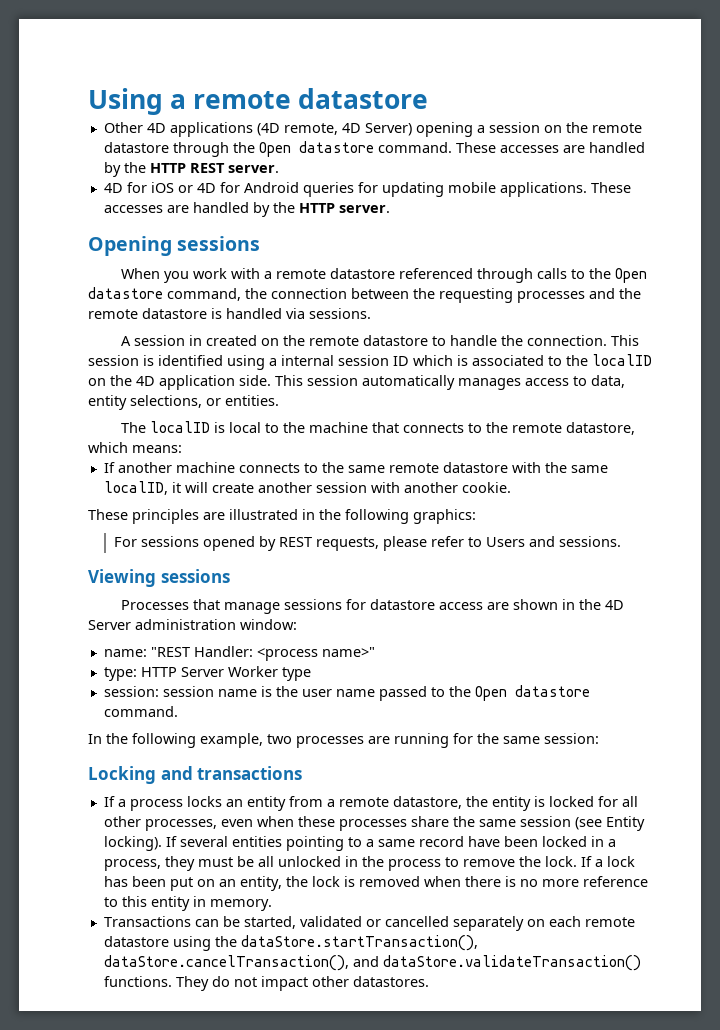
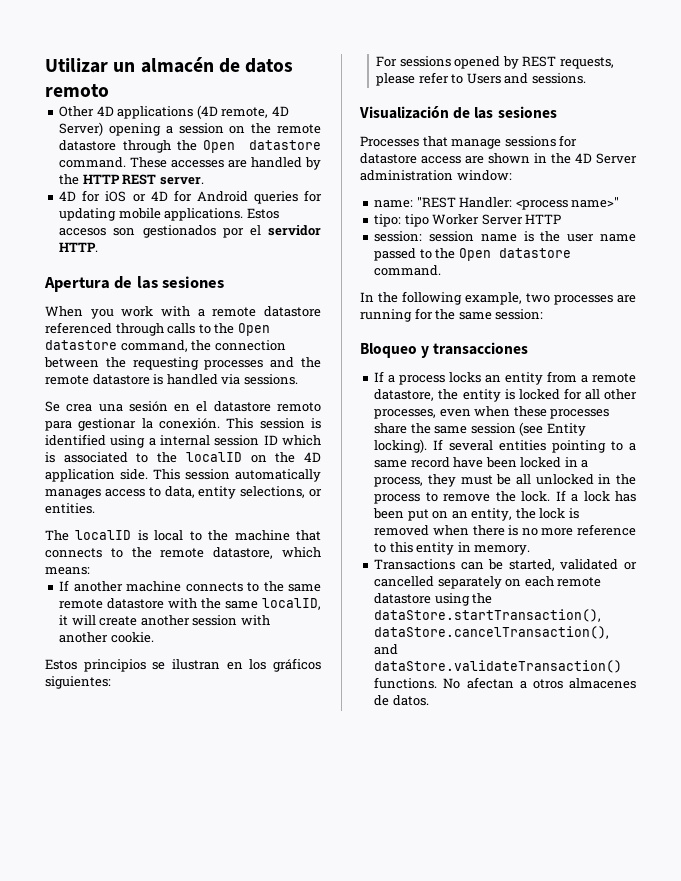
[88,88,429,115] Using a remote datastore -> [45,57,294,73] [45,84,109,97] Utilizar un almacén de datos remoto
[590,182,631,193] [103,202,390,217] [88,236,261,256] These accesses are handled by the HTTP server. // Opening sessions -> [246,208,279,219] [59,225,321,238] [59,242,99,252] [44,276,225,292] Estos accesos son gestionados por el servidor HTTP. // Apertura de las sesiones
[121,335,608,346] A session in created on the remote datastore to handle the connection. -> [45,401,321,412] [45,418,220,431] Se crea una sesión en el datastore remoto para gestionar la conexión.
[88,509,476,524] These principles are illustrated in the following graphics: -> [45,658,321,672] [45,676,111,689] Estos principios se ilustran en los gráficos siguientes:
[88,569,230,587] Viewing sessions -> [359,106,557,119] Visualización de las sesiones
[103,666,311,681] type: HTTP Server Worker type -> [374,214,562,227] tipo: tipo Worker Server HTTP
[88,766,303,784] Locking and transactions -> [360,342,529,358] Bloqueo y transacciones
[175,976,429,991] They do not impact other datastores. -> [443,677,636,689] [374,695,429,706] No afectan a otros almacenes de datos.

